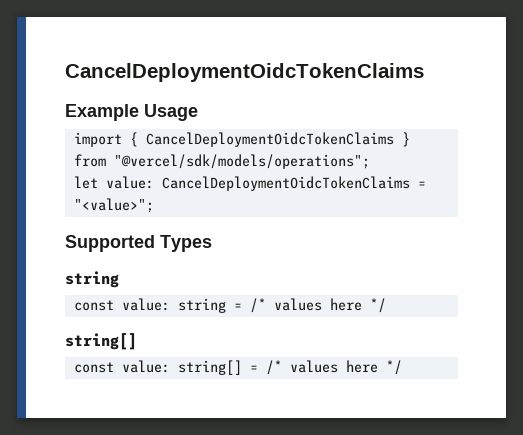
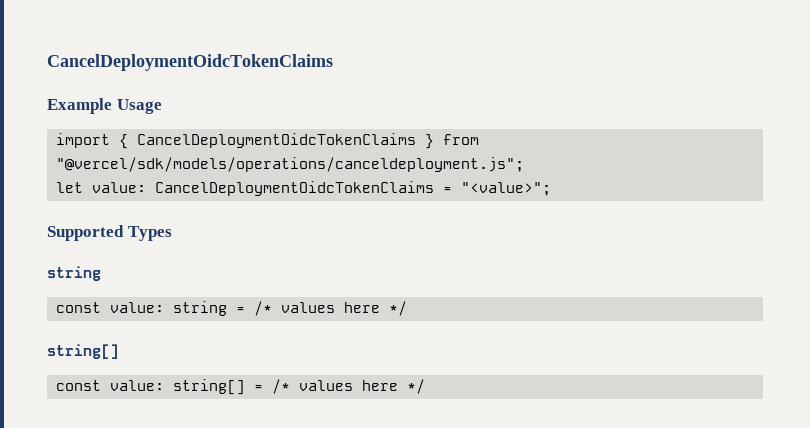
[113,154,370,169] "@vercel/sdk/models/operations"; -> [55,157,524,172] "@vercel/sdk/models/operations/canceldeployment.js";

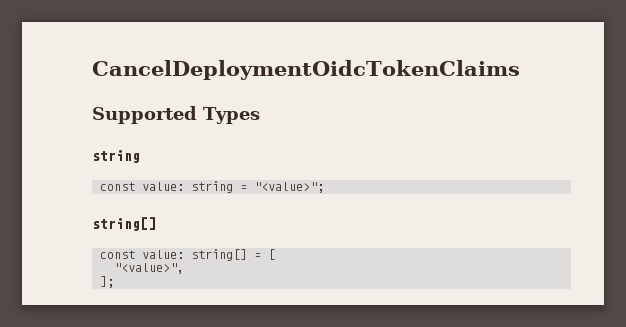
[47,54,333,71] [47,98,162,114] [55,133,479,149] [55,157,524,172] [55,181,551,196] CancelDeploymentOidcTokenClaims // Example Usage // import { CancelDeploymentOidcTokenClaims } from "@vercel/sdk/models/operations/canceldeployment.js"; // let value: CancelDeploymentOidcTokenClaims = "<value>"; -> [92,60,520,80] CancelDeploymentOidcTokenClaims
[253,301,407,316] /* values here */ -> [253,182,324,193] "<value>";
[271,379,425,394] /* values here */ -> [267,249,275,260] [113,263,184,274] [99,276,114,288] [ // "<value>", // ];

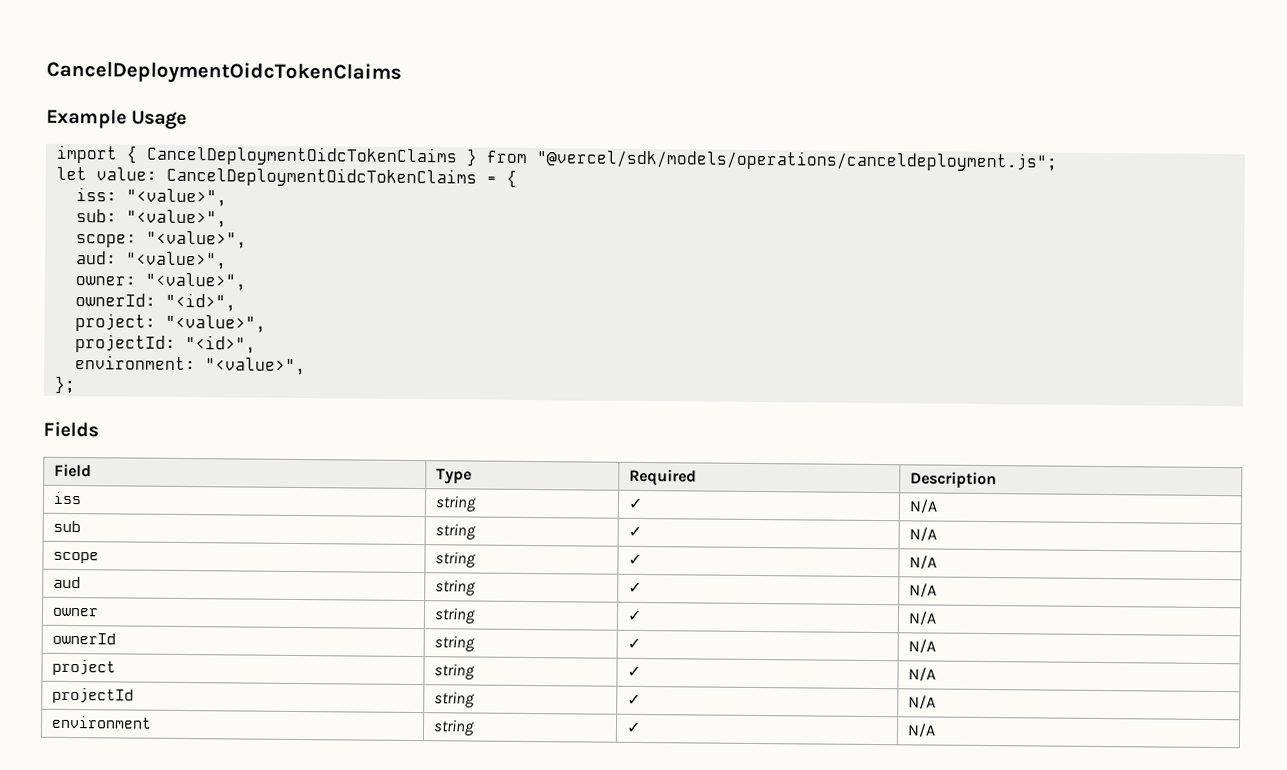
[92,106,260,124] [92,150,140,163] [99,181,324,193] [92,217,156,231] [99,249,275,261] [113,263,184,274] [99,276,114,288] Supported Types // string // const value: string = "<value>"; // string[] // const value: string[] = [ // "<value>", // ]; -> [46,108,188,130] [55,144,1058,172] [55,166,517,188] [75,187,227,207] [75,209,227,228] [75,230,247,249] [75,251,227,270] [74,272,246,291] [74,292,236,312] [74,313,266,333] [74,334,256,354] [74,355,306,376] [53,375,76,395] [43,421,99,438] [53,463,92,478] [435,468,472,485] [628,468,697,487] [909,471,997,489] [52,491,82,505] [434,495,477,512] [627,497,643,509] [908,499,938,514] [52,520,81,533] [434,523,476,540] [627,525,642,537] [908,527,937,542] [52,551,99,564] [434,551,476,568] [627,553,642,565] [908,555,937,570] [52,576,81,589] [434,579,476,596] [627,581,642,593] [908,583,937,598] [51,607,99,617] [433,607,476,624] [626,609,642,621] [907,611,937,626] [51,632,116,645] [433,635,475,652] [626,637,641,649] [907,639,936,654] [51,659,116,676] [433,663,475,680] [626,665,641,677] [907,667,936,682] [51,687,134,704] [433,691,475,708] [626,693,641,705] [907,695,936,710] [50,715,152,729] [432,719,475,736] [625,721,641,733] [906,723,936,738] Example Usage // import { CancelDeploymentOidcTokenClaims } from "@vercel/sdk/models/operations/canceldeployment.js"; // let value: CancelDeploymentOidcTokenClaims = { // iss: "<value>", // sub: "<value>", // scope: "<value>", // aud: "<value>", // owner: "<value>", // ownerId: "<id>", // project: "<value>", // projectId: "<id>", // environment: "<value>", // }; // Fields // Field | Type | Required | Description // iss | string | ✓ | N/A // sub | string | ✓ | N/A // scope | string | ✓ | N/A // aud | string | ✓ | N/A // owner | string | ✓ | N/A // ownerId | string | ✓ | N/A // project | string | ✓ | N/A // projectId | string | ✓ | N/A // environment | string | ✓ | N/A

